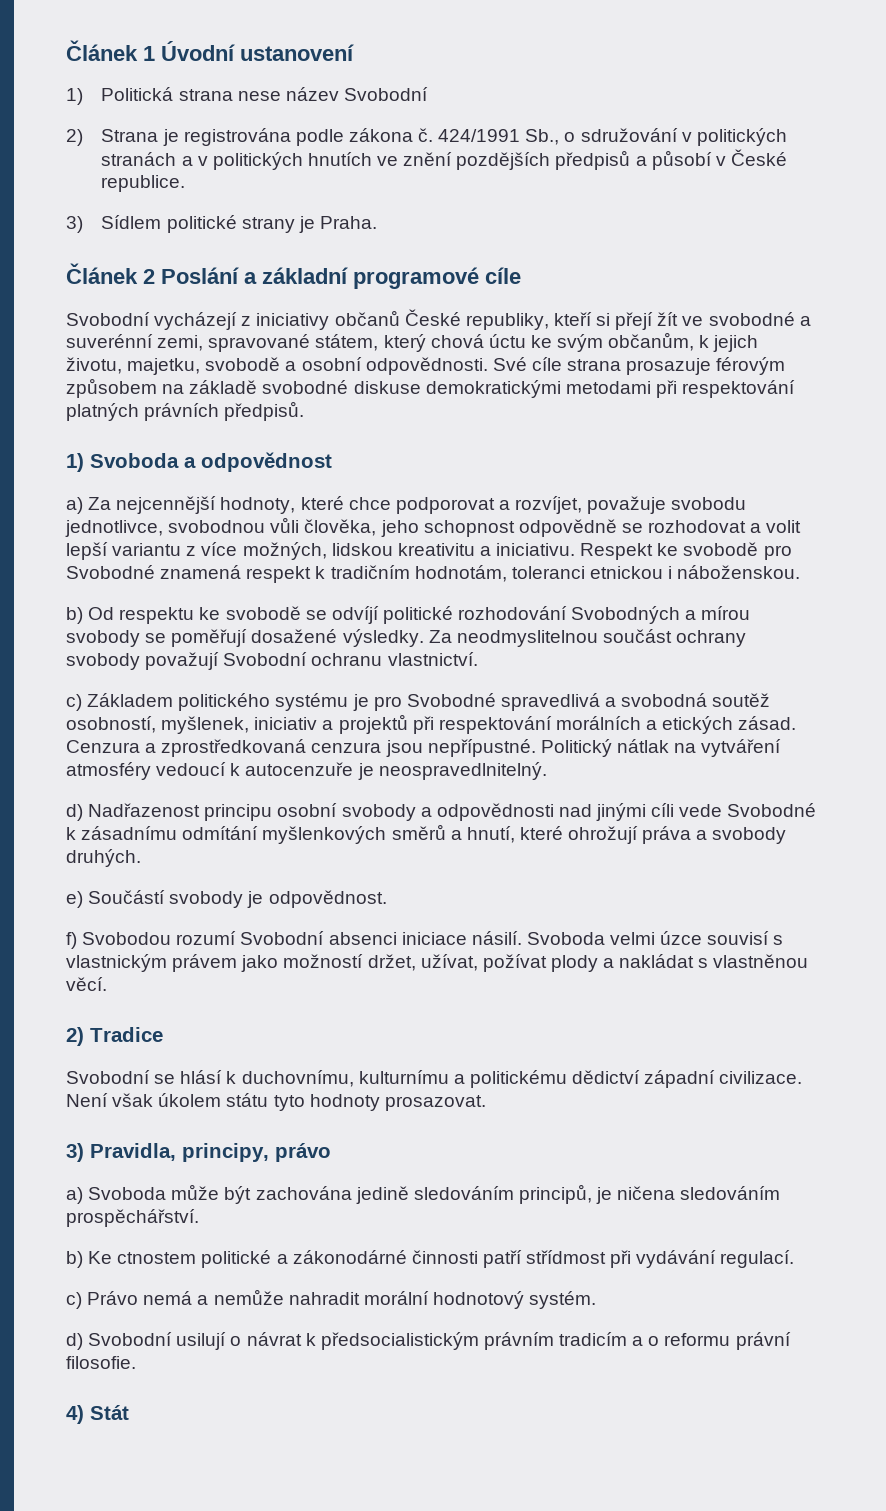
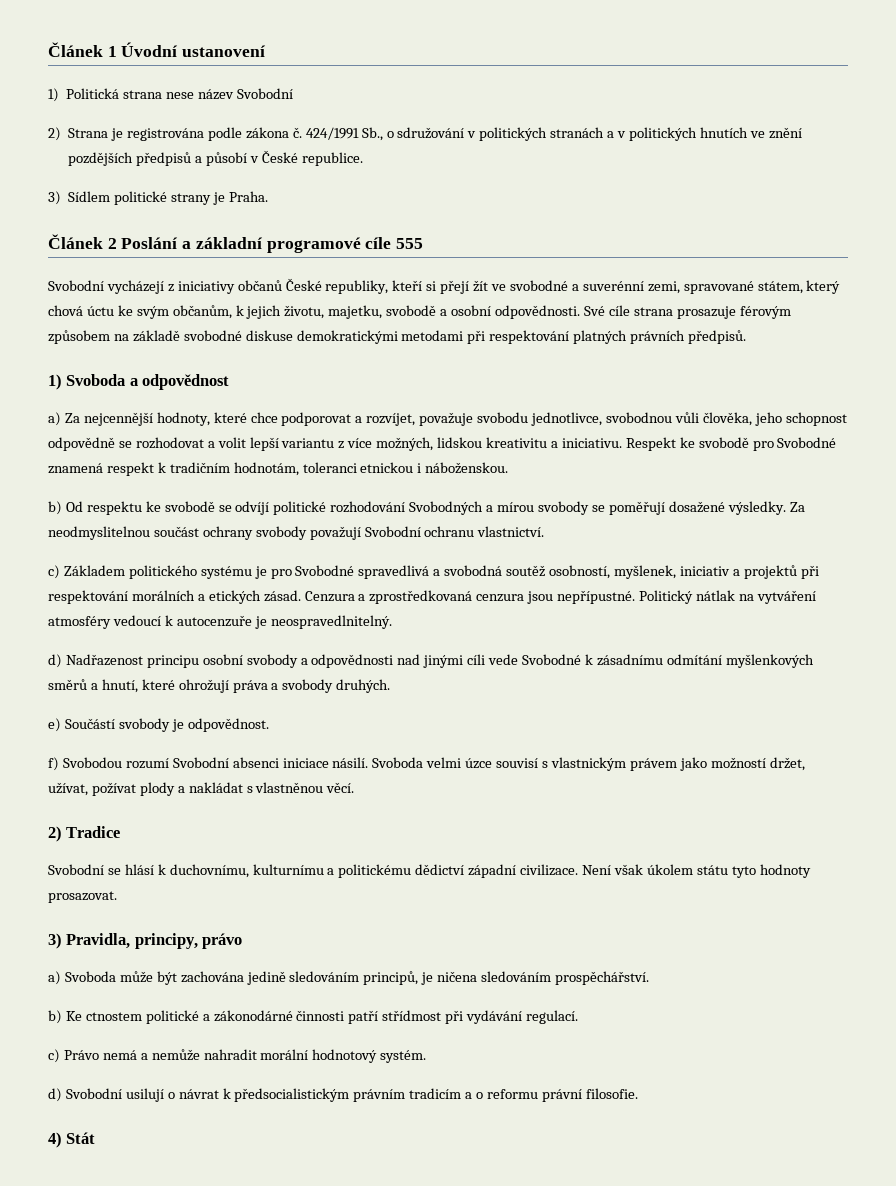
(521, 275) none -> [396,238,424,249] 555

